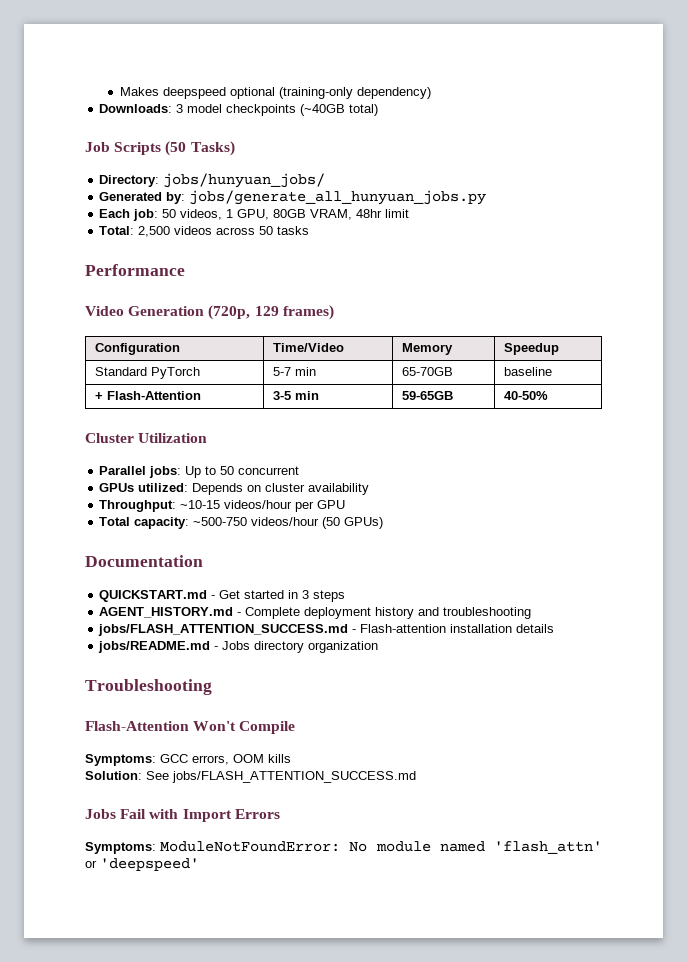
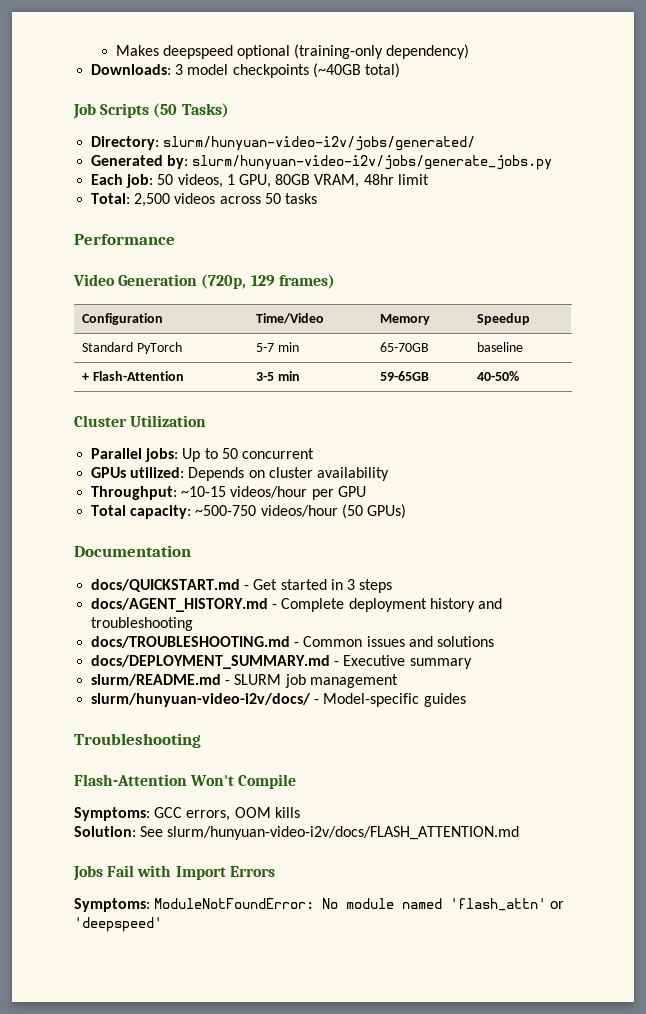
[163,173,326,188] jobs/hunyuan_jobs/ -> [163,136,476,151] slurm/hunyuan-video-i2v/jobs/generated/
[189,190,487,205] jobs/generate_all_hunyuan_jobs.py -> [192,155,553,170] slurm/hunyuan-video-i2v/jobs/generate_jobs.py
[99,590,208,602] QUICKSTART.md -> [91,579,241,592] docs/QUICKSTART.md
[99,607,234,618] AGENT_HISTORY.md -> [91,598,269,612] docs/AGENT_HISTORY.md
[98,624,555,636] [98,641,379,653] jobs/FLASH_ATTENTION_SUCCESS.md - Flash-attention installation details // jobs/README.md - Jobs directory organization -> [91,636,494,648] [91,655,472,669] [91,674,398,688] [91,693,466,707] docs/TROUBLESHOOTING.md - Common issues and solutions // docs/DEPLOYMENT_SUMMARY.md - Executive summary // slurm/README.md - SLURM job management // slurm/hunyuan-video-i2v/docs/ - Model-specific guides
[172,771,416,783] jobs/FLASH_ATTENTION_SUCCESS.md -> [167,826,520,840] slurm/hunyuan-video-i2v/docs/FLASH_ATTENTION.md

